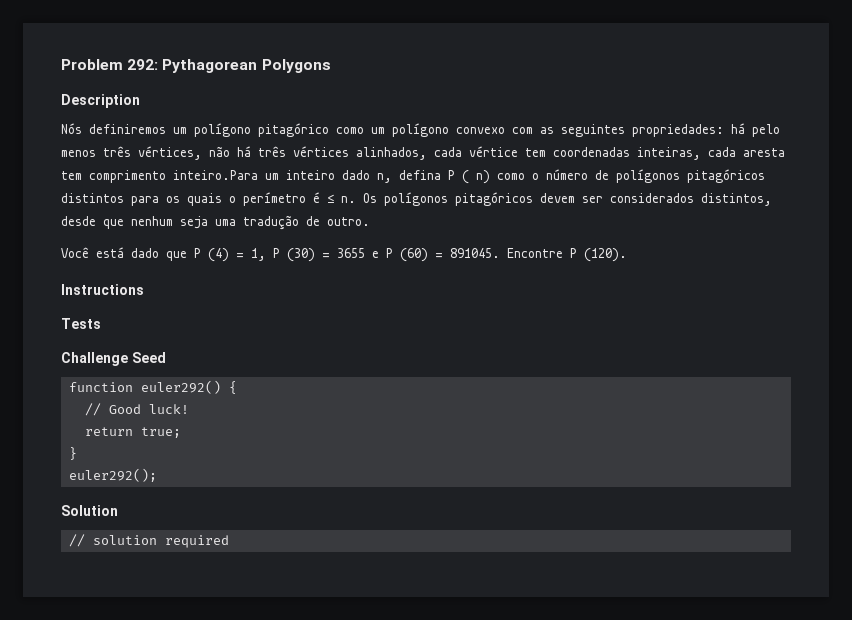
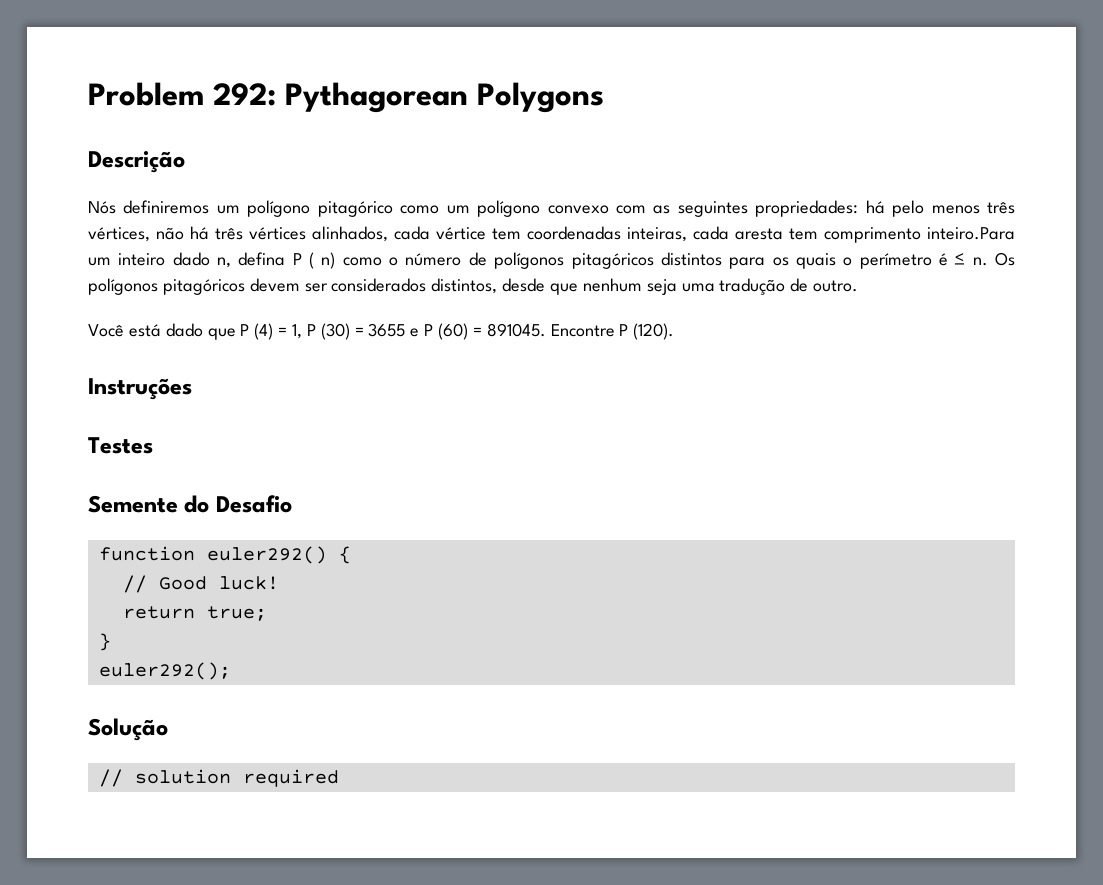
[61,94,140,108] Description -> [88,151,185,173] Descrição
[61,284,144,295] [61,318,101,329] [61,352,166,366] Instructions // Tests // Challenge Seed -> [88,378,192,400] [88,437,153,454] [88,495,292,513] Instruções // Testes // Semente do Desafio
[61,505,118,516] Solution -> [88,718,168,741] Solução

